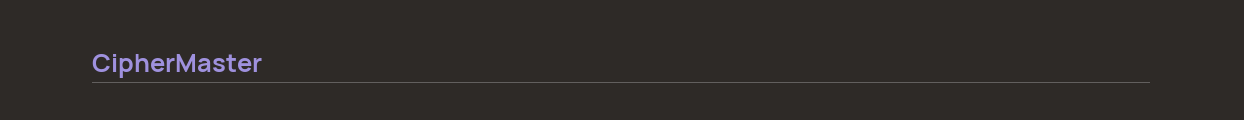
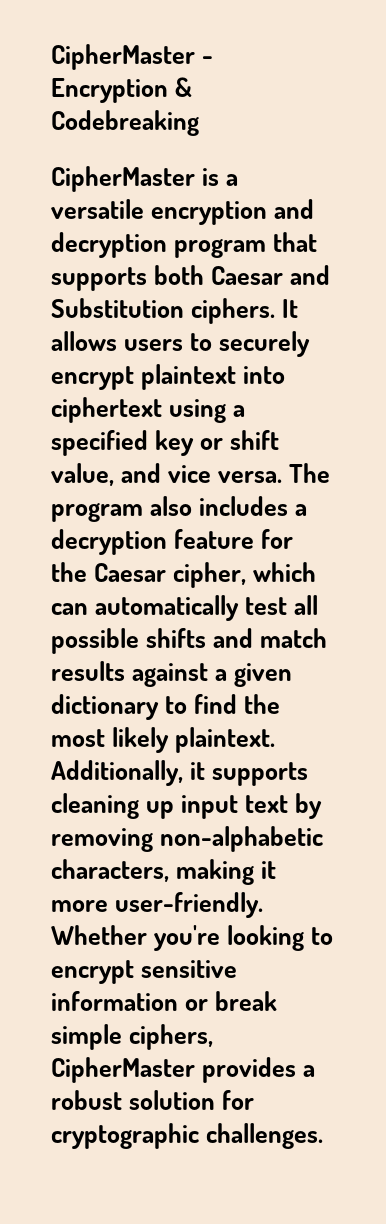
[92,54,262,78] CipherMaster -> [51,44,214,70] [51,77,193,103] [51,110,199,136] [51,166,239,192] [51,199,315,225] [51,232,318,258] [51,265,331,291] [51,298,299,324] [51,331,311,357] [51,364,286,390] [51,397,246,423] [51,430,280,456] [51,463,331,486] [51,496,308,522] [51,529,294,555] [51,562,317,588] [51,595,319,621] [51,628,328,654] [51,661,293,687] [51,694,281,720] [51,727,276,753] [51,760,309,786] [51,793,323,819] [51,826,324,852] [51,859,277,885] [51,892,264,918] [51,925,334,951] [51,960,238,984] [51,991,278,1011] [51,1024,214,1050] [51,1057,316,1083] [51,1090,255,1110] [51,1123,324,1149] CipherMaster - Encryption & Codebreaking // CipherMaster is a versatile encryption and decryption program that supports both Caesar and Substitution ciphers. It allows users to securely encrypt plaintext into ciphertext using a specified key or shift value, and vice versa. The program also includes a decryption feature for the Caesar cipher, which can automatically test all possible shifts and match results against a given dictionary to find the most likely plaintext. Additionally, it supports cleaning up input text by removing non-alphabetic characters, making it more user-friendly. Whether you're looking to encrypt sensitive information or break simple ciphers, CipherMaster provides a robust solution for cryptographic challenges.

